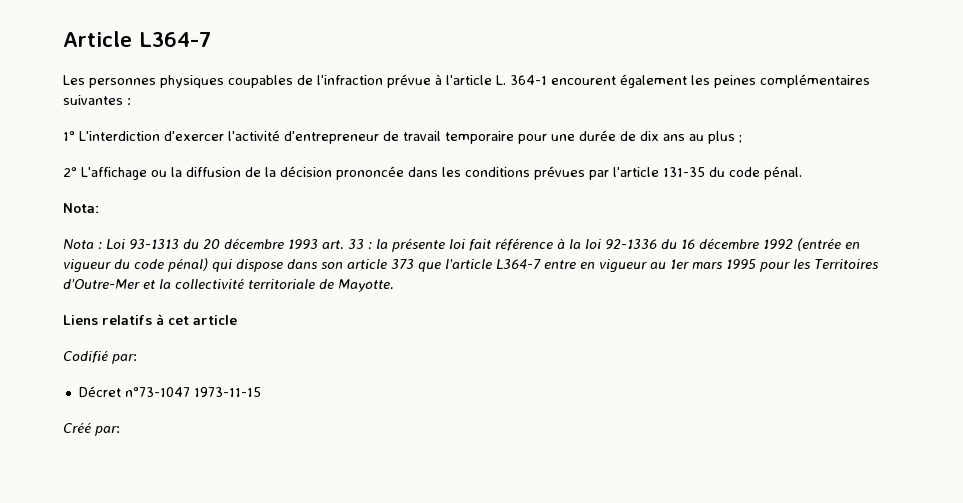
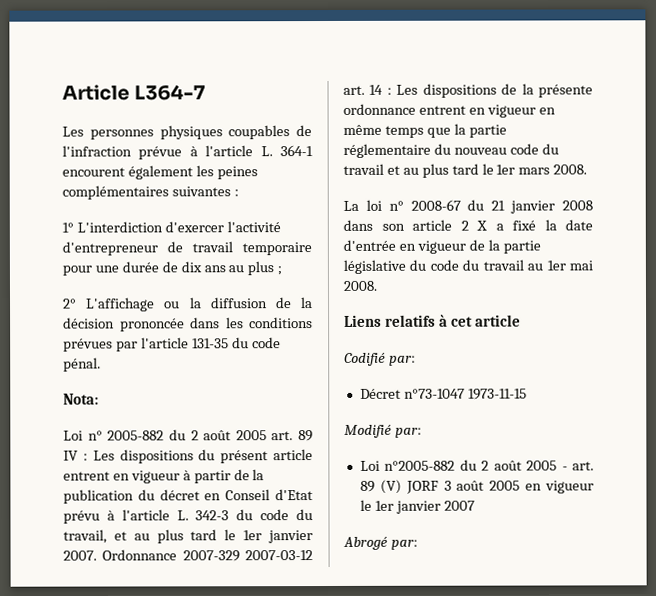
[63,238,860,252] [63,258,878,273] [63,278,394,292] Nota : Loi 93-1313 du 20 décembre 1993 art. 33 : la présente loi fait référence à la loi 92-1336 du 16 décembre 1992 (entrée en vigueur du code pénal) qui dispose dans son article 373 que l'article L364-7 entre en vigueur au 1er mars 1995 pour les Territoires d'Outre-Mer et la collectivité territoriale de Mayotte. -> [63,429,313,442] [63,449,313,464] [63,469,265,484] [63,489,313,504] [63,509,313,524] [63,529,313,544] [63,549,313,562] [343,83,593,98] [343,103,556,118] [343,123,507,138] [343,143,559,158] [343,163,588,178] [343,199,593,214] [343,219,593,231] [343,239,541,254] [343,259,593,274] [343,280,377,291] Loi n° 2005-882 du 2 août 2005 art. 89 IV : Les dispositions du présent article entrent en vigueur à partir de la publication du décret en Conseil d'Etat prévu à l'article L. 342-3 du code du travail, et au plus tard le 1er janvier 2007. Ordonnance 2007-329 2007-03-12 art. 14 : Les dispositions de la présente ordonnance entrent en vigueur en même temps que la partie réglementaire du nouveau code du travail et au plus tard le 1er mars 2008. // La loi n° 2008-67 du 21 janvier 2008 dans son article 2 X a fixé la date d'entrée en vigueur de la partie législative du code du travail au 1er mai 2008.
[63,422,120,436] Créé par: -> [344,424,422,438] [359,459,594,471] [359,479,594,494] [359,499,475,514] [343,536,418,550] Modifié par: // Loi n°2005-882 du 2 août 2005 - art. 89 (V) JORF 3 août 2005 en vigueur le 1er janvier 2007 // Abrogé par:

